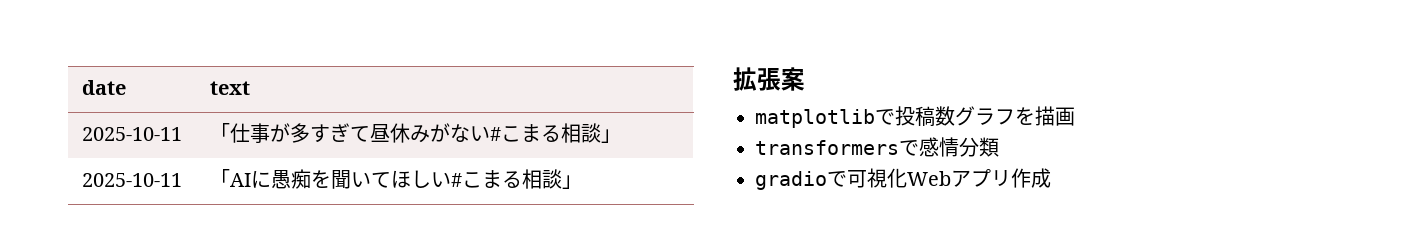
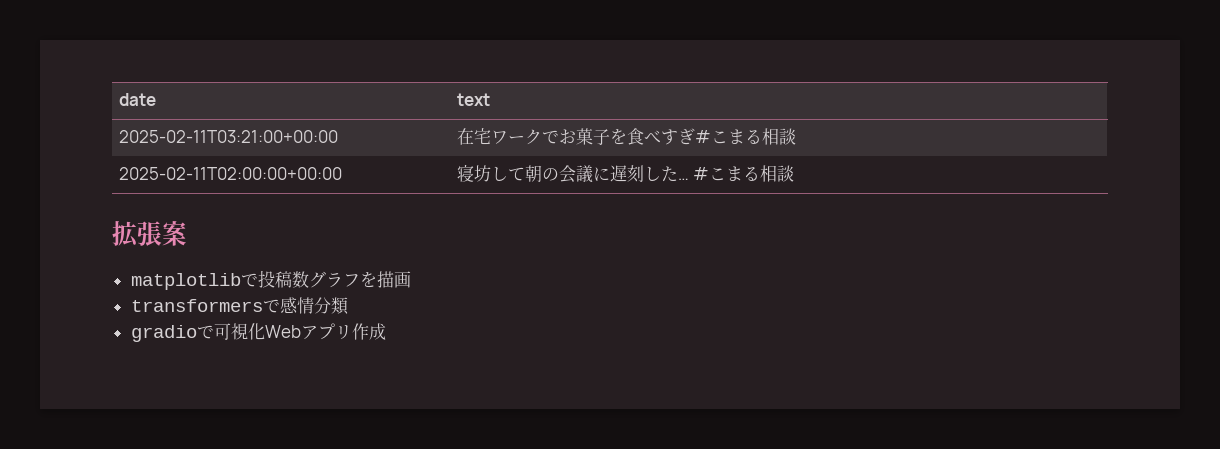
[81,127,182,141] [209,123,621,143] [81,173,182,187] [209,169,582,189] 2025-10-11 | 「仕事が多すぎて昼休みがない#こまる相談」 // 2025-10-11 | 「AIに愚痴を聞いてほしい#こまる相談」 -> [118,130,338,143] [456,128,796,145] [118,167,342,180] [456,164,795,183] 2025-02-11T03:21:00+00:00 | 在宅ワークでお菓子を食べすぎ#こまる相談 // 2025-02-11T02:00:00+00:00 | 寝坊して朝の会議に遅刻した… #こまる相談

